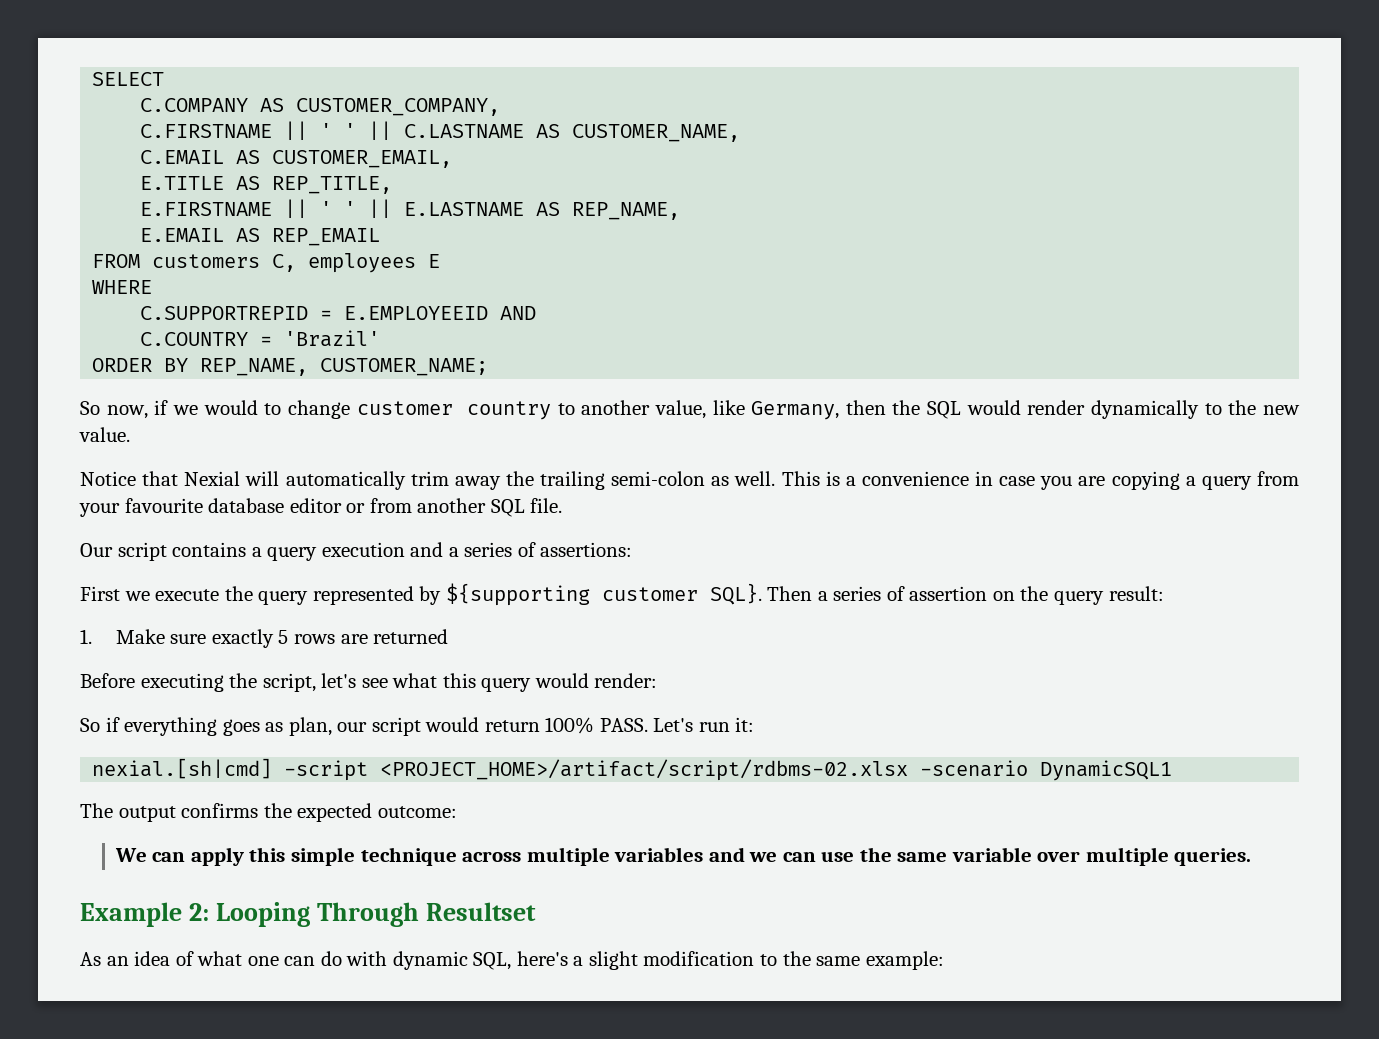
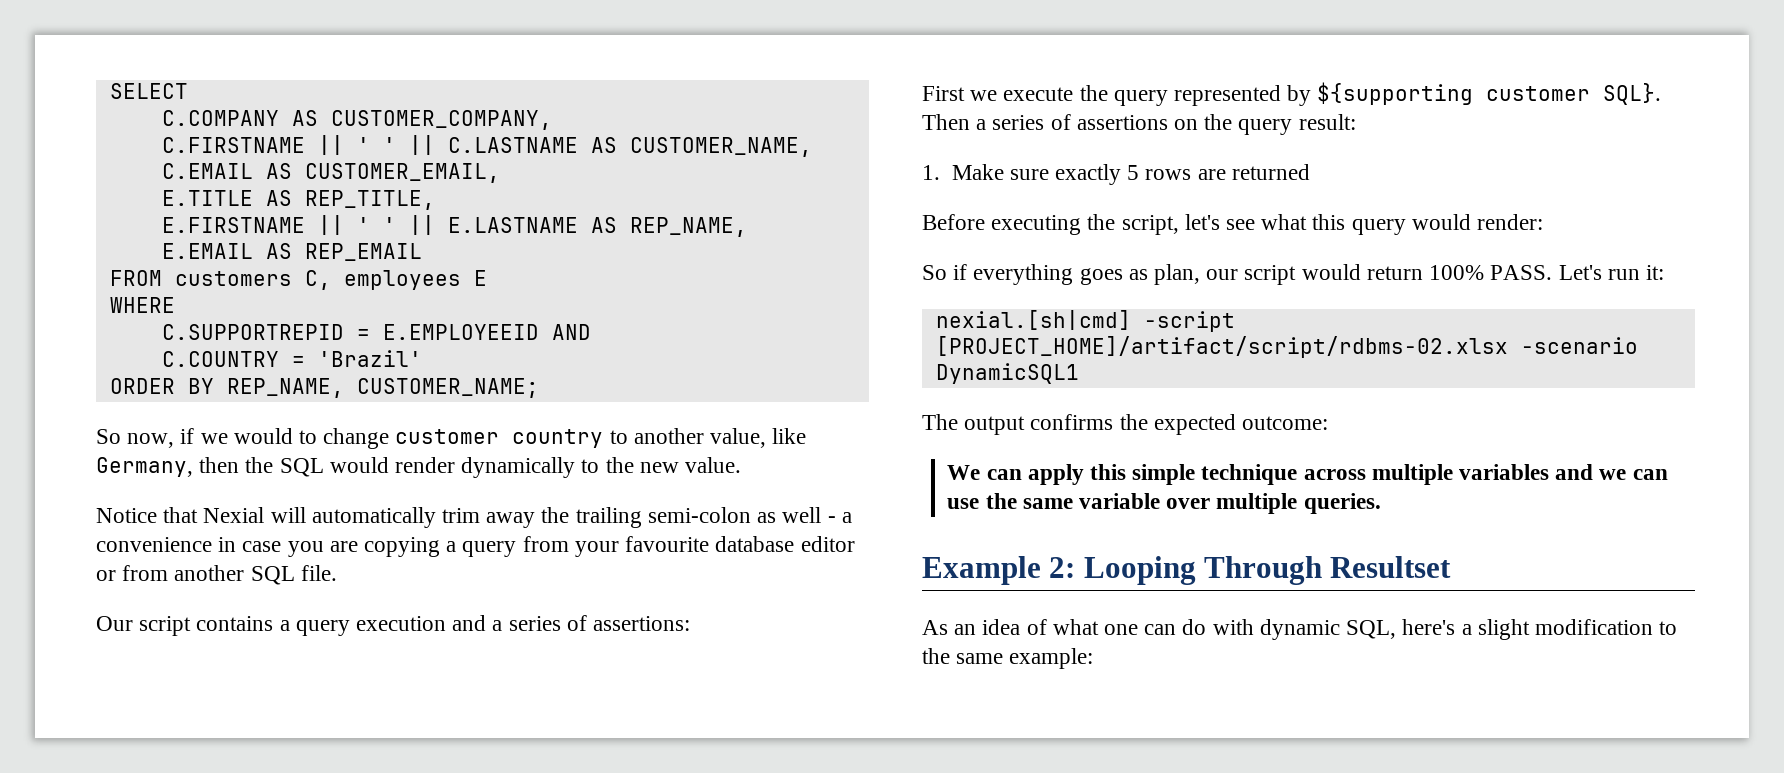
[734,471,840,486] well. This is -> [782,507,836,523] well -
[909,586,988,601] assertion -> [1076,115,1168,130] assertions
[380,759,909,781] <PROJECT_HOME>/artifact/script/rdbms-02.xlsx -> [935,336,1508,358] [PROJECT_HOME]/artifact/script/rdbms-02.xlsx

